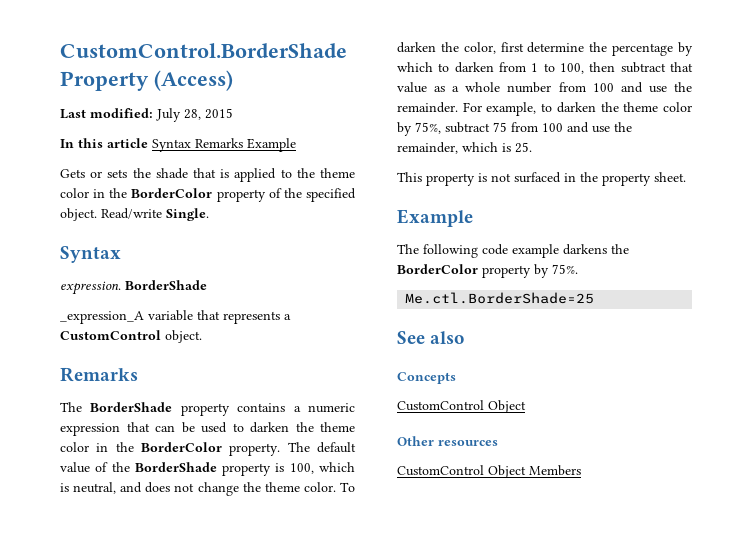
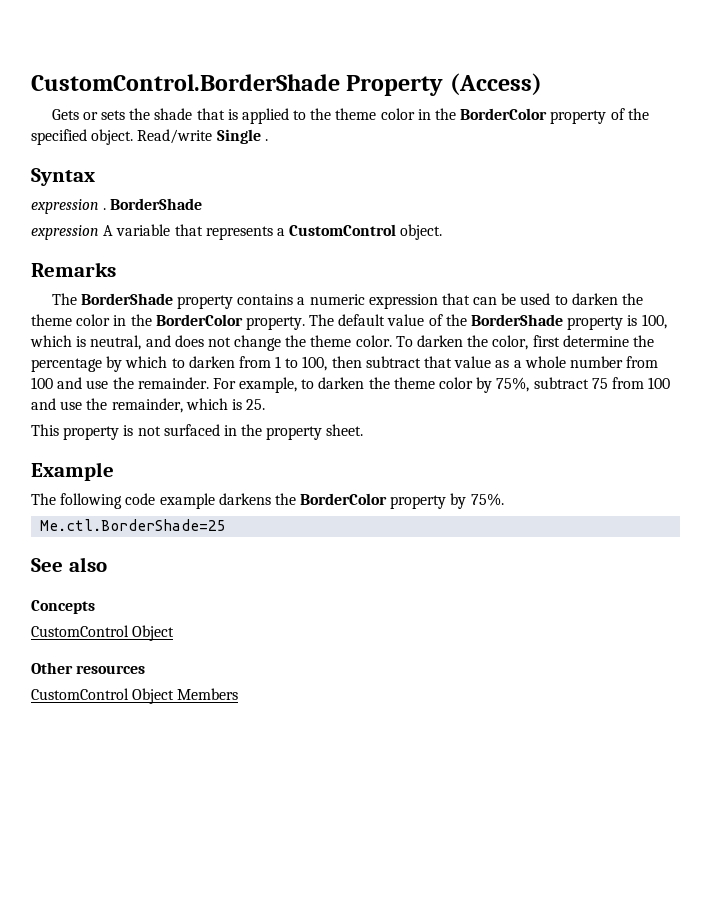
[60,108,233,122] [60,138,296,152] // Last modified: July 28, 2015 // In this article Syntax Remarks Example -> (542, 84) none
[166,208,209,221] Single. -> [216,129,268,144] Single .
[60,281,121,295] expression. -> [31,199,107,214] expression .
[60,311,144,324] _expression_A -> [31,225,114,240] expression A

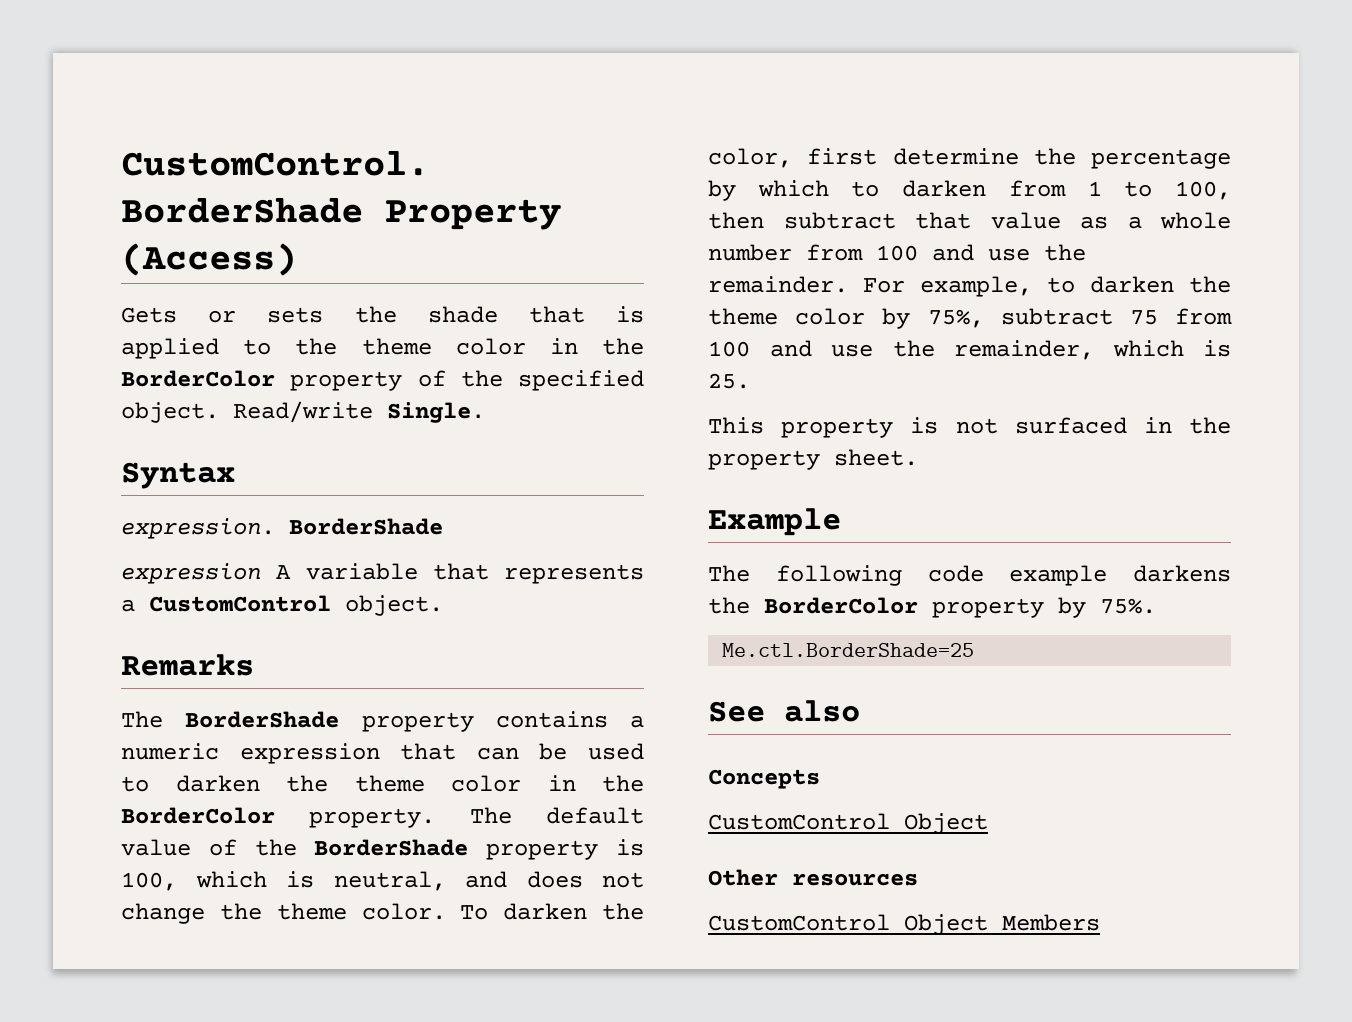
[216,129,268,144] Single . -> [387,402,485,423] Single.
[31,199,107,214] expression . -> [121,518,275,539] expression.

